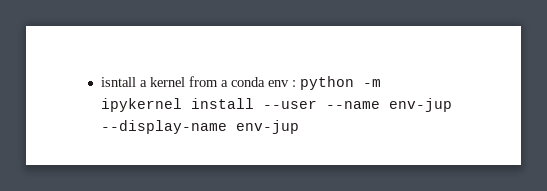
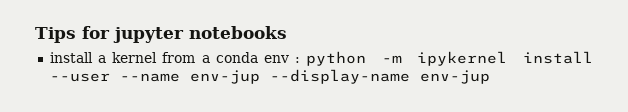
[100,77,136,87] isntall -> [35,26,287,43] [49,52,93,63] Tips for jupyter notebooks // install

